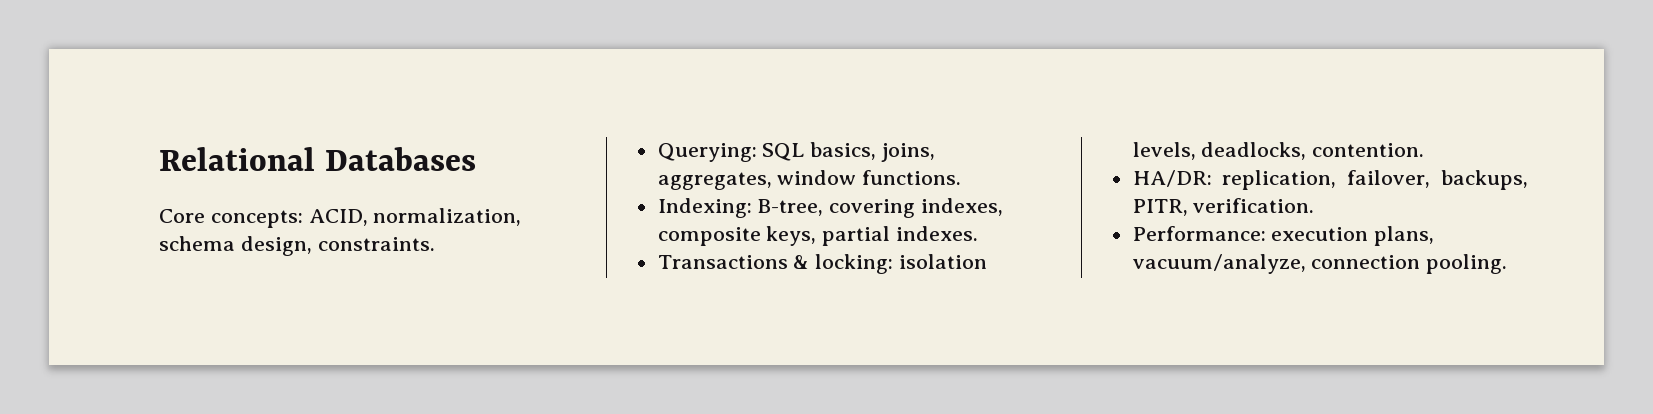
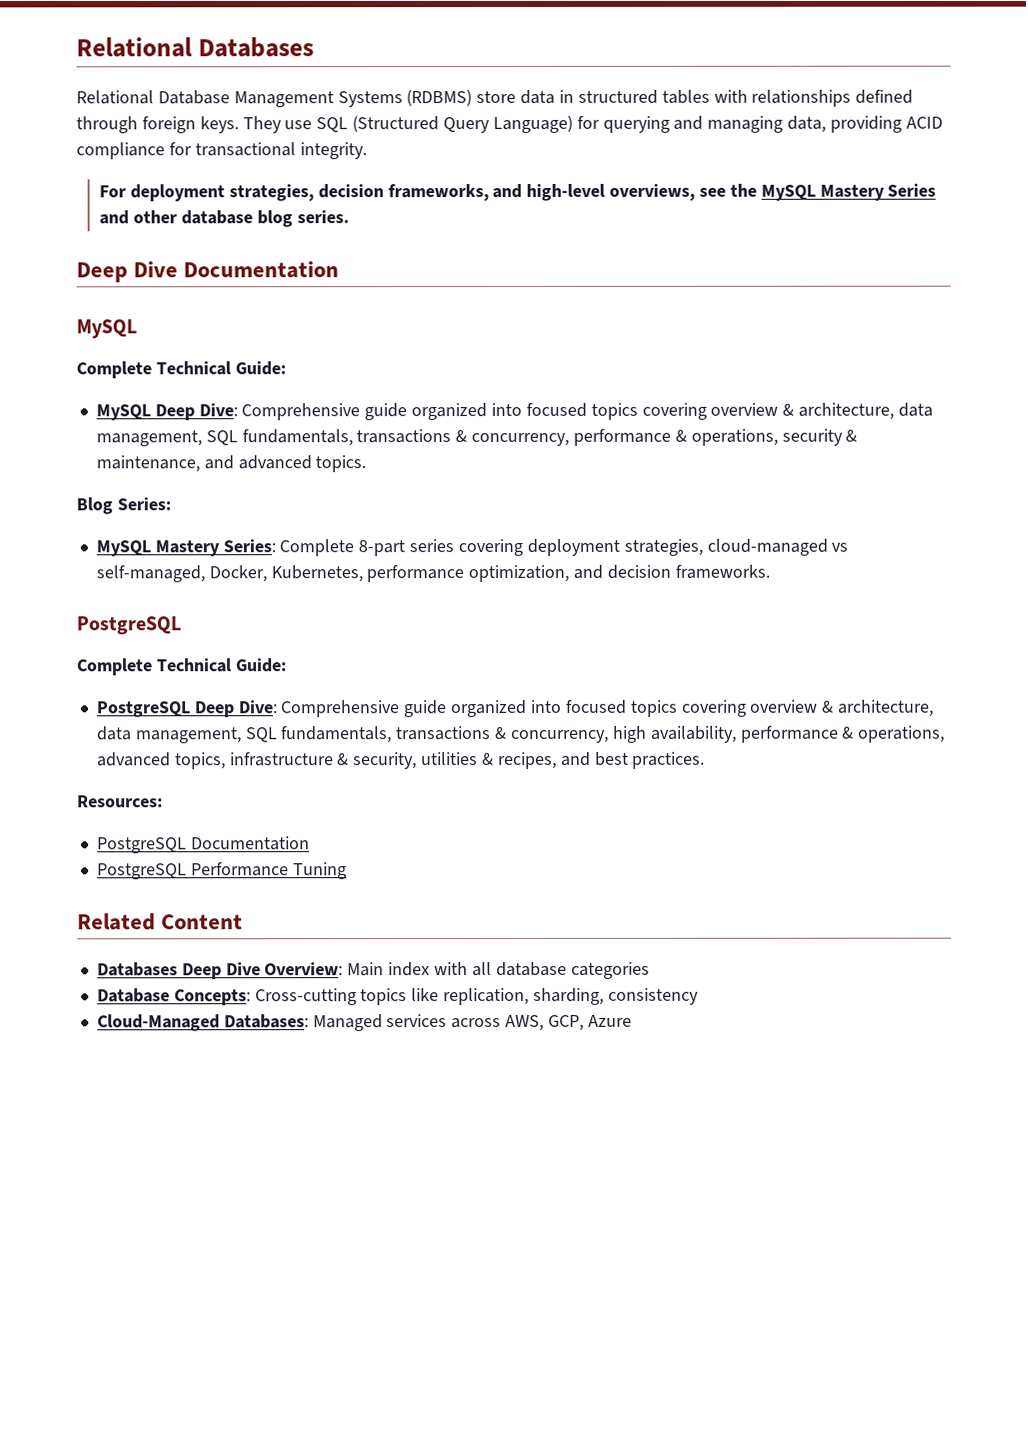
[159,208,522,228] [159,236,435,256] [657,142,936,162] [657,170,962,190] [657,198,1004,218] [657,226,979,246] [657,254,988,274] [1132,142,1425,160] [1132,170,1528,190] [1132,198,1315,216] [1132,226,1435,246] [1132,254,1508,274] Core concepts: ACID, normalization, schema design, constraints. // Querying: SQL basics, joins, aggregates, window functions. // Indexing: B-tree, covering indexes, composite keys, partial indexes. // Transactions & locking: isolation levels, deadlocks, contention. // HA/DR: replication, failover, backups, PITR, verification. // Performance: execution plans, vacuum/analyze, connection pooling. -> [76,89,914,108] [76,114,943,134] [76,142,367,160] [99,183,937,202] [99,210,349,228] [76,261,340,283] [76,319,137,339] [76,361,286,379] [95,402,933,421] [95,428,858,447] [95,455,367,473] [76,497,171,515] [95,538,849,557] [95,564,770,583] [76,616,181,635] [76,658,286,676] [95,699,934,718] [95,725,946,744] [96,751,706,770] [77,795,163,808] [96,836,310,854] [96,862,347,880] [77,913,244,931] [96,961,650,980] [96,987,699,1006] [96,1014,632,1032] Relational Database Management Systems (RDBMS) store data in structured tables with relationships defined through foreign keys. They use SQL (Structured Query Language) for querying and managing data, providing ACID compliance for transactional integrity. // For deployment strategies, decision frameworks, and high-level overviews, see the MySQL Mastery Series and other database blog series. // Deep Dive Documentation // MySQL // Complete Technical Guide: // MySQL Deep Dive: Comprehensive guide organized into focused topics covering overview & architecture, data management, SQL fundamentals, transactions & concurrency, performance & operations, security & maintenance, and advanced topics. // Blog Series: // MySQL Mastery Series: Complete 8-part series covering deployment strategies, cloud-managed vs self-managed, Docker, Kubernetes, performance optimization, and decision frameworks. // PostgreSQL // Complete Technical Guide: // PostgreSQL Deep Dive: Comprehensive guide organized into focused topics covering overview & architecture, data management, SQL fundamentals, transactions & concurrency, high availability, performance & operations, advanced topics, infrastructure & security, utilities & recipes, and best practices. // Resources: // PostgreSQL Documentation // PostgreSQL Performance Tuning // Related Content // Databases Deep Dive Overview: Main index with all database categories // Database Concepts: Cross-cutting topics like replication, sharding, consistency // Cloud-Managed Databases: Managed services across AWS, GCP, Azure

